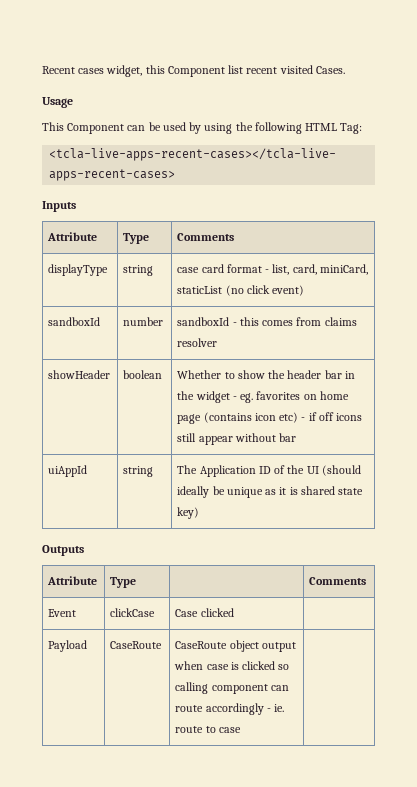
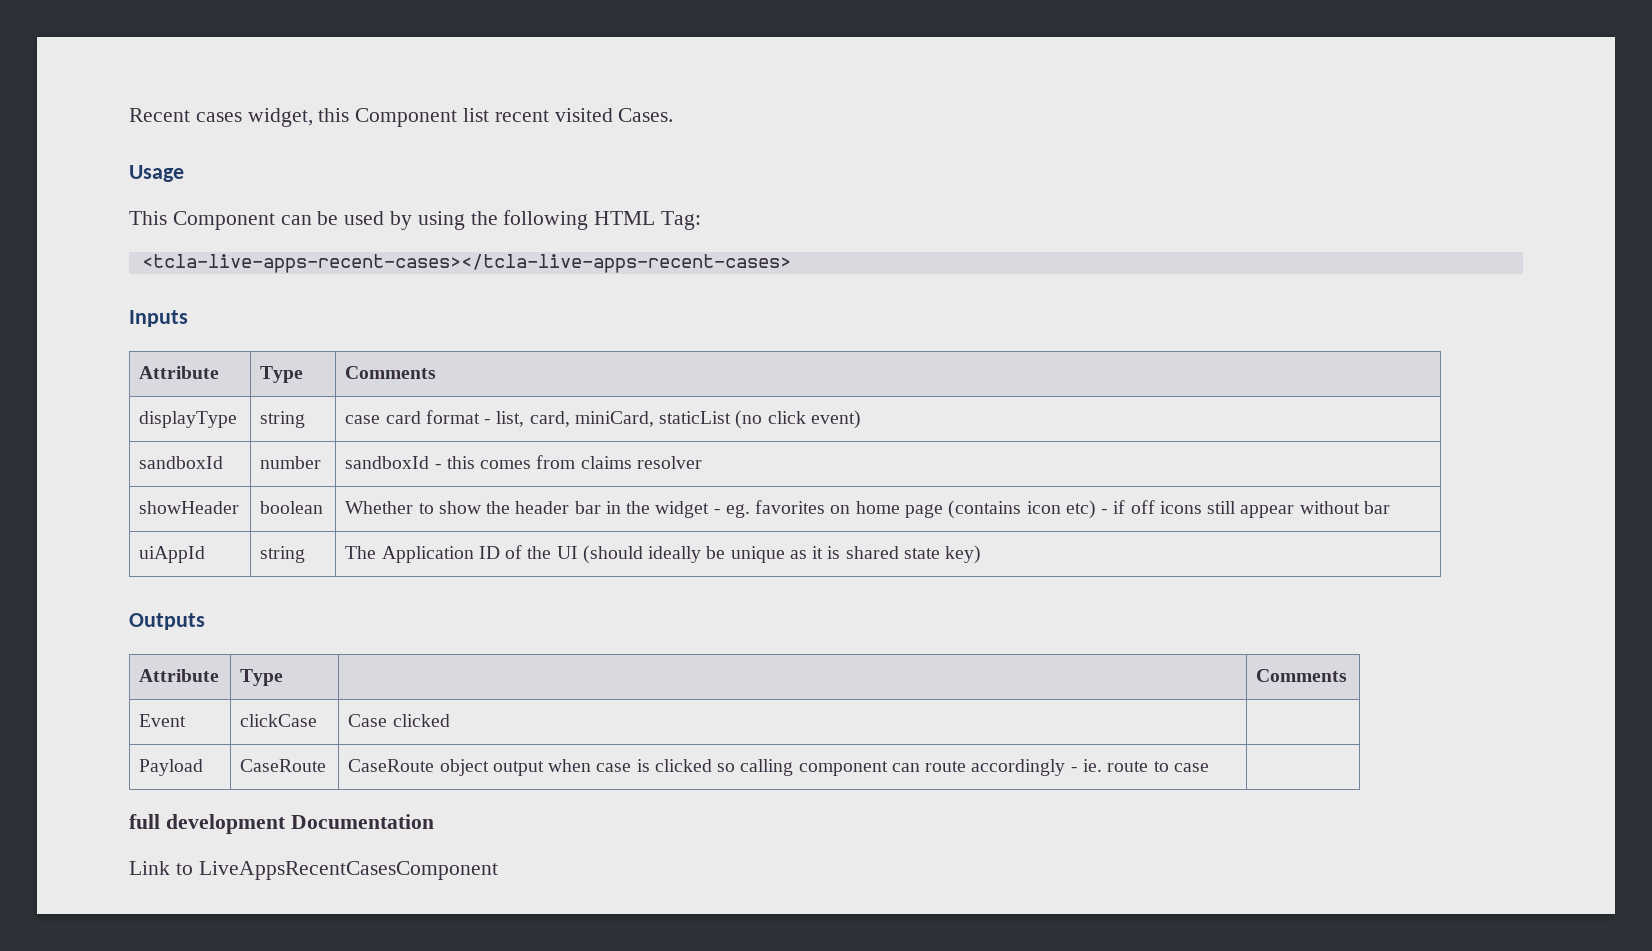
(241, 730) none -> [129,814,434,834] [129,861,498,880] // full development Documentation // Link to LiveAppsRecentCasesComponent

